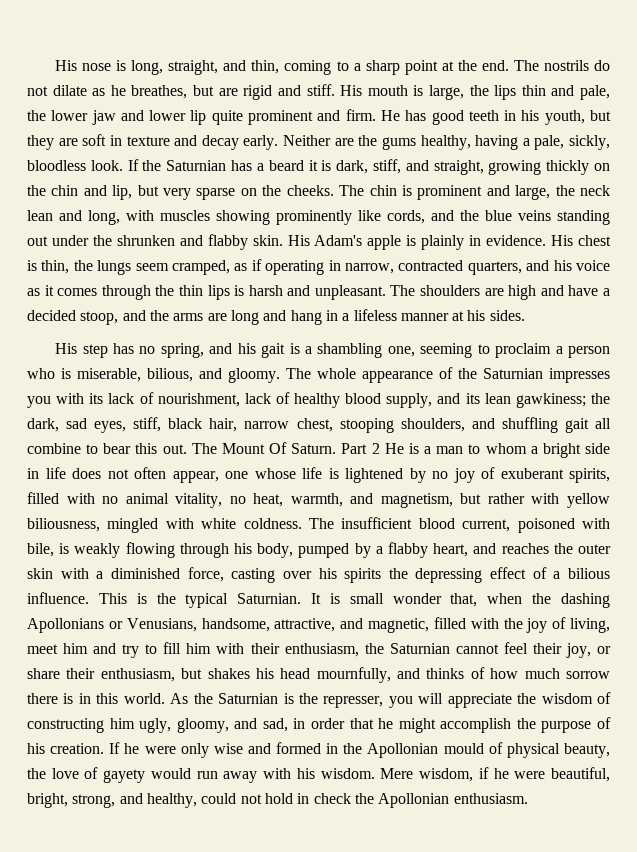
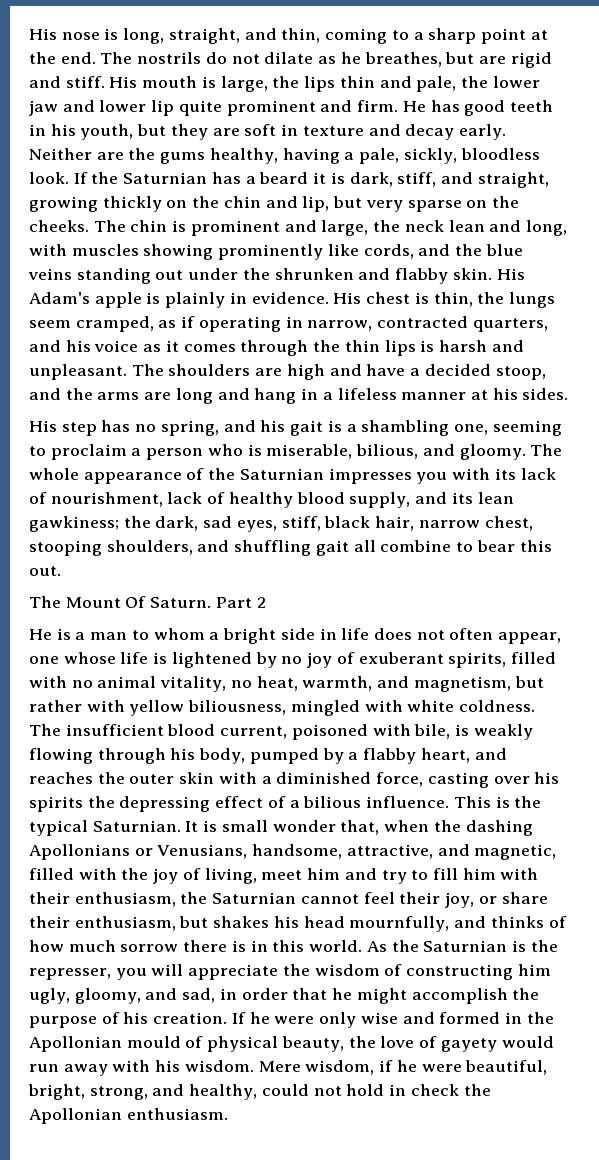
(187, 449) none -> (61, 571) //
(380, 448) none -> (266, 602) //

